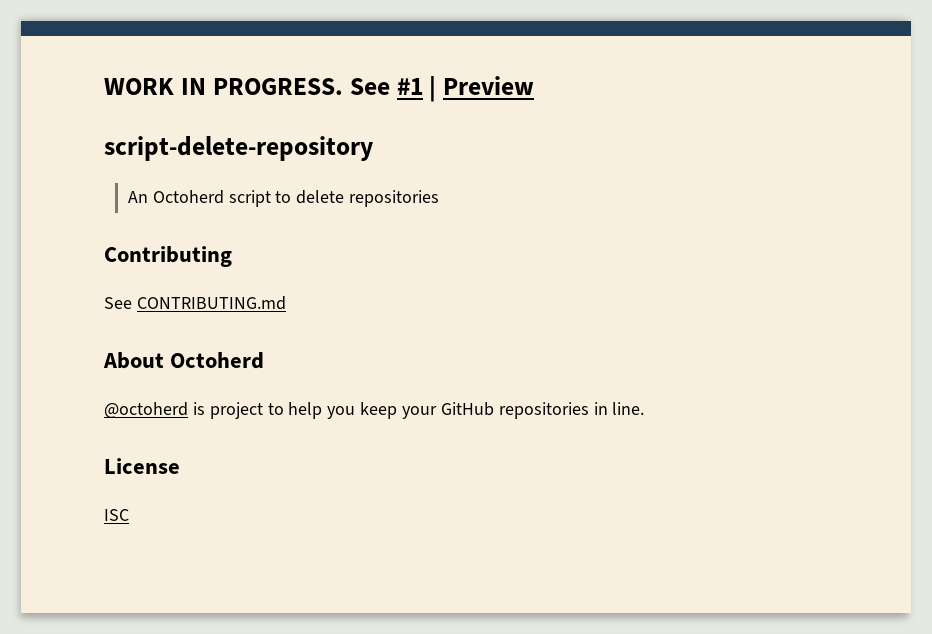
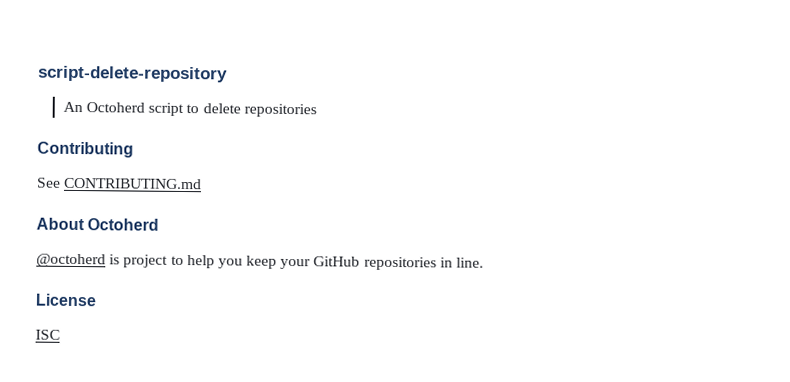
[104,76,535,102] WORK IN PROGRESS. See #1 | Preview // -> (38, 74) none

